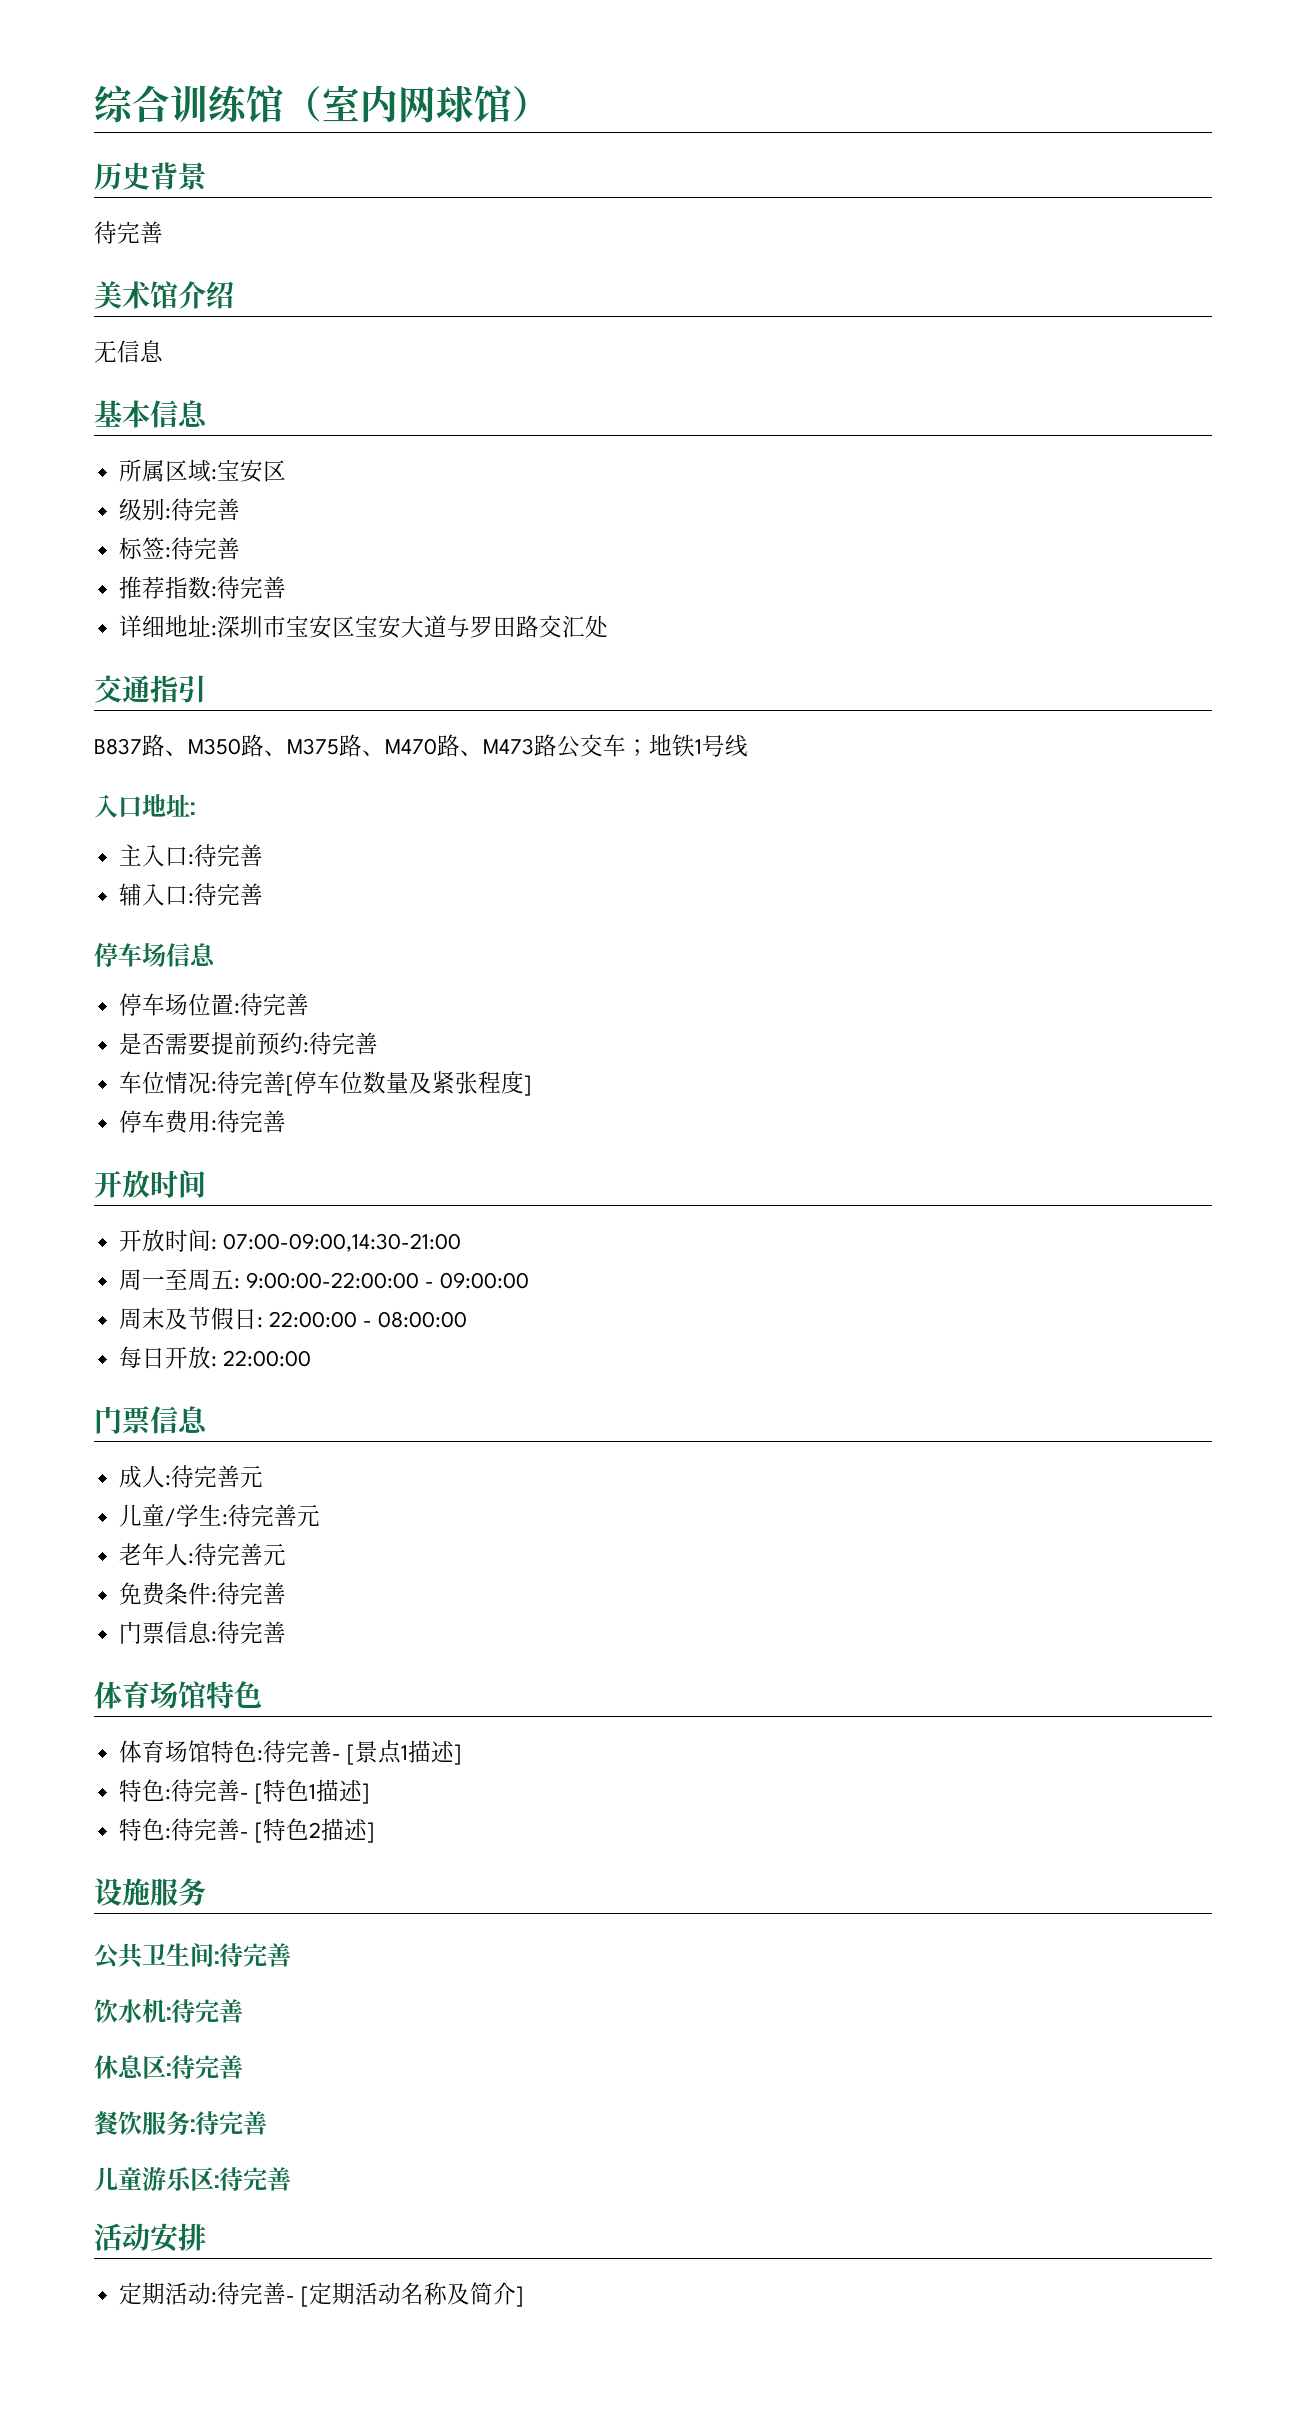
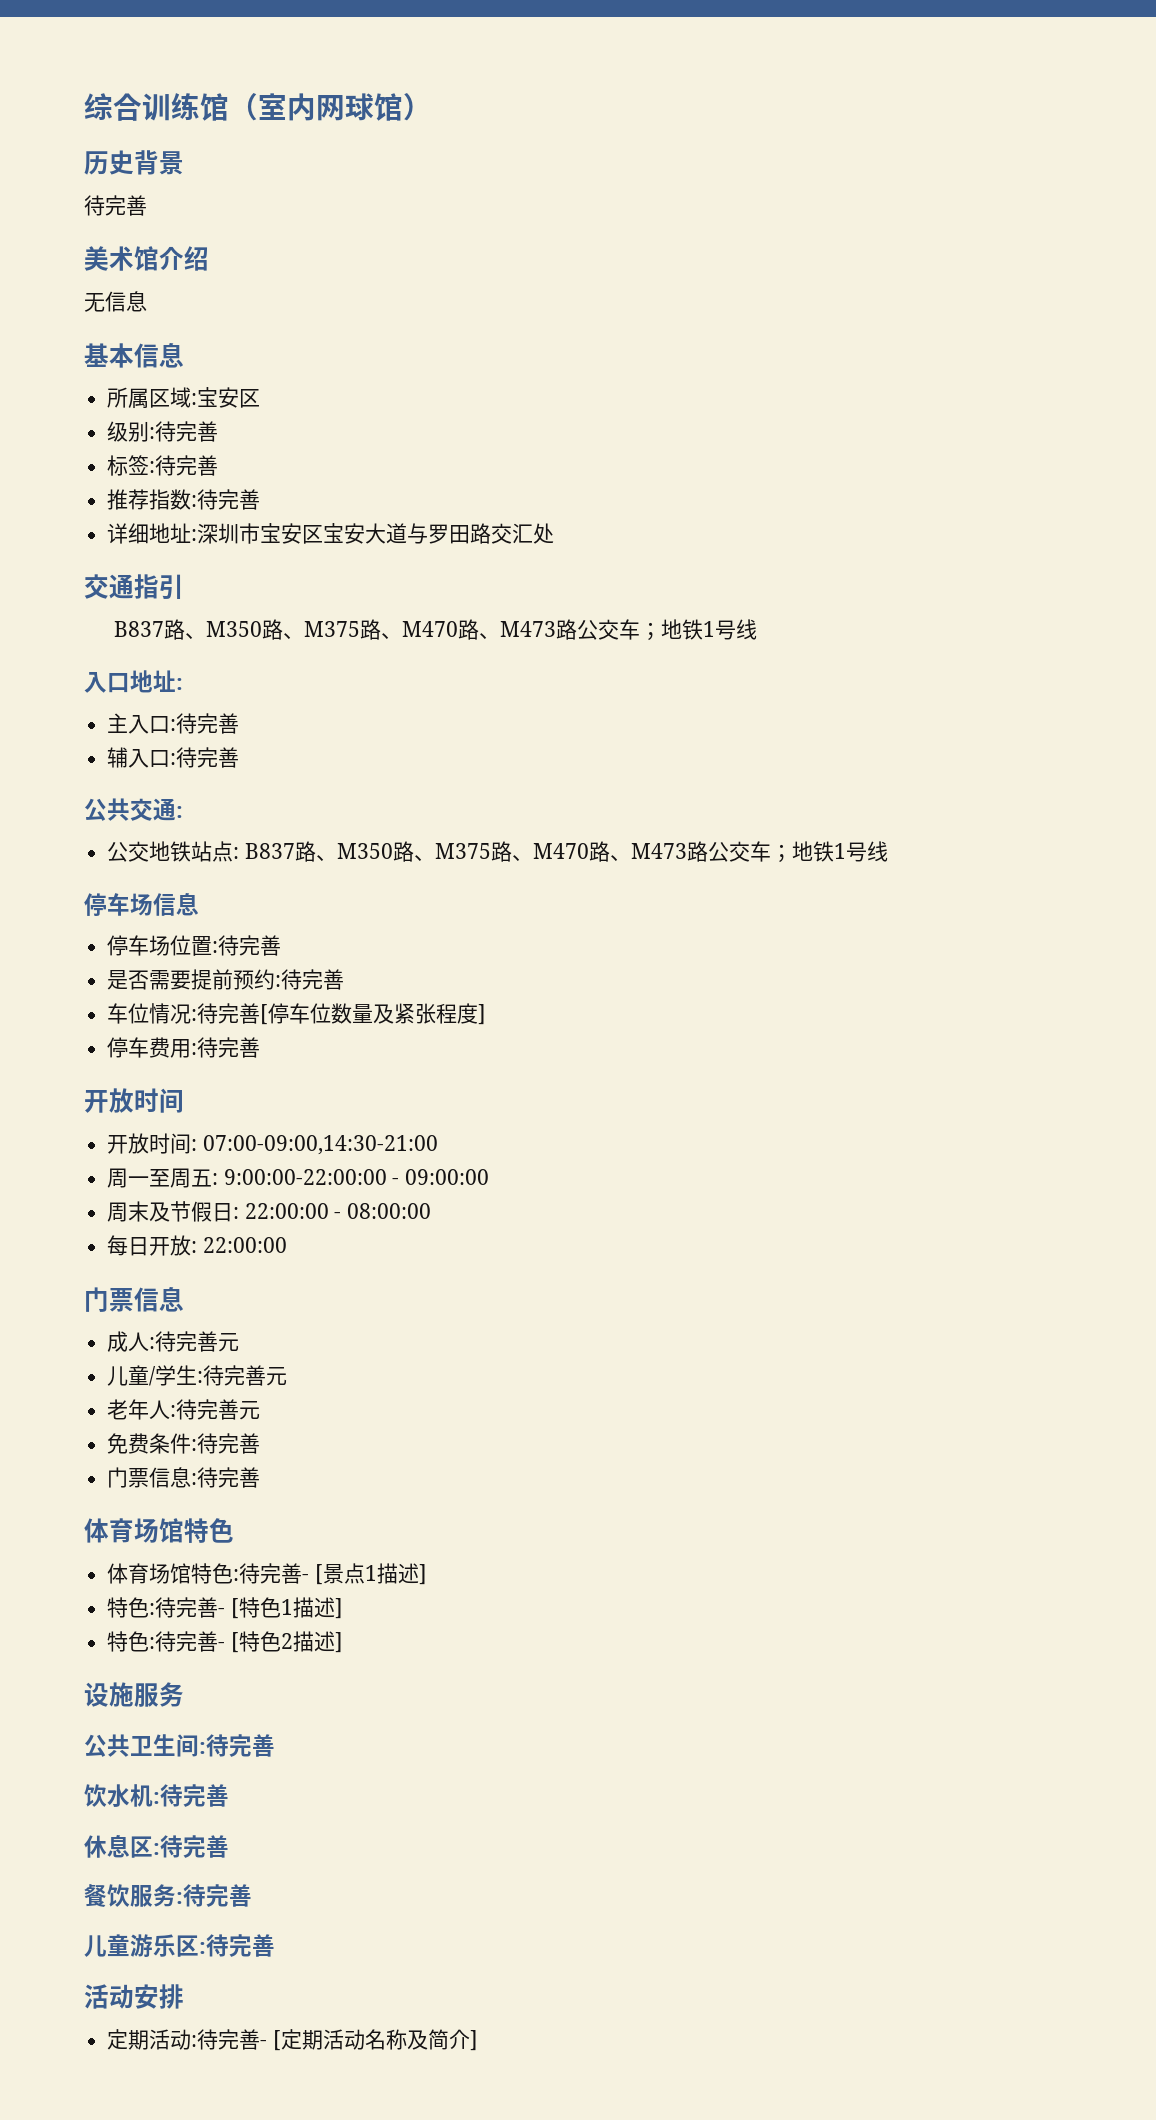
(263, 894) none -> [84,798,183,821] [107,841,888,863] // 公共交通: // 公交地铁站点: B837路、M350路、M375路、M470路、M473路公交车；地铁1号线

